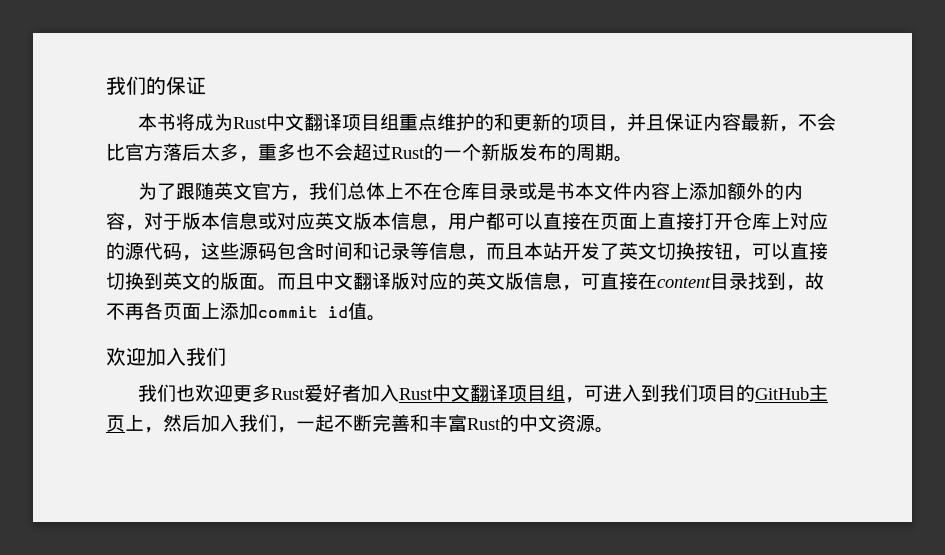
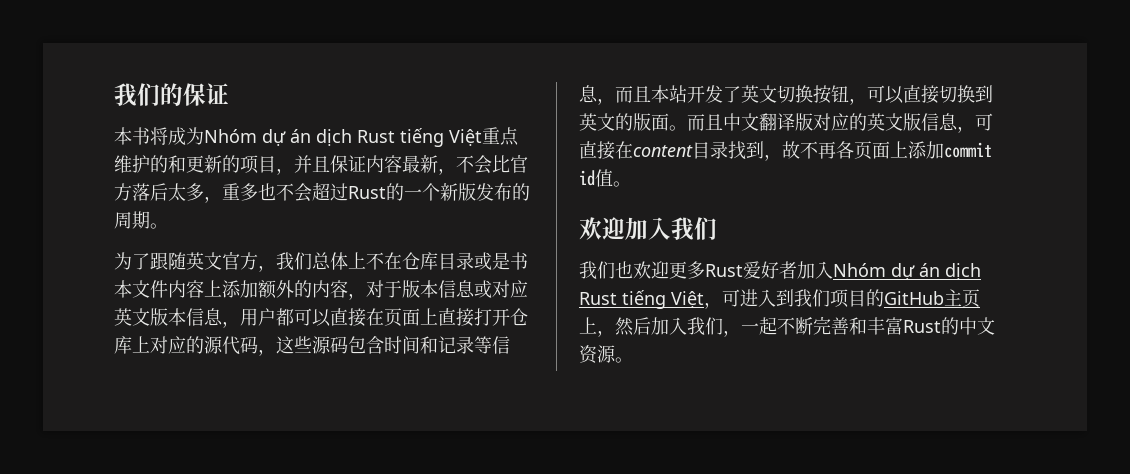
[233,113,400,131] Rust中文翻译项目组 -> [204,128,482,147] Nhóm dự án dịch Rust tiếng Việt
[399,384,566,402] Rust中文翻译项目组 -> [833,263,981,280] [579,290,704,309] Nhóm dự án dịch Rust tiếng Việt

